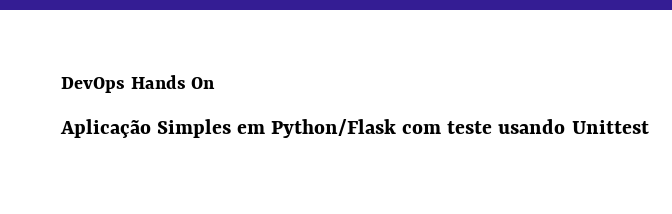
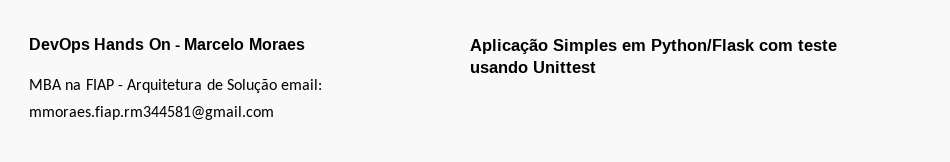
(216, 83) none -> [174,38,305,50] [29,79,323,93] [29,106,274,120] - Marcelo Moraes // MBA na FIAP - Arquitetura de Solução email: mmoraes.fiap.rm344581@gmail.com

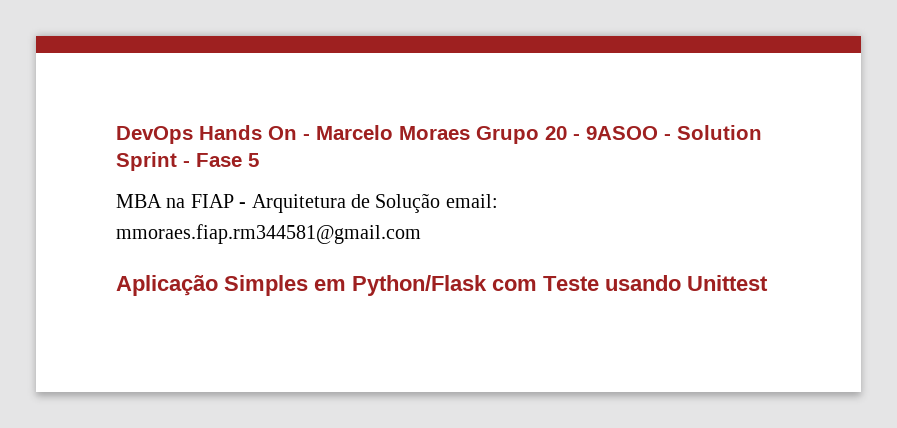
(305, 44) none -> [476,125,762,144] [116,152,259,171] Grupo 20 - 9ASOO - Solution Sprint - Fase 5
[798,40,837,51] teste -> [543,276,599,291] Teste

